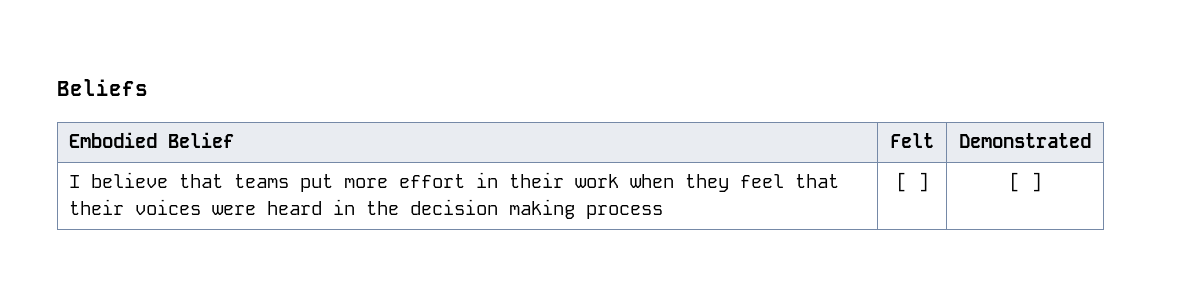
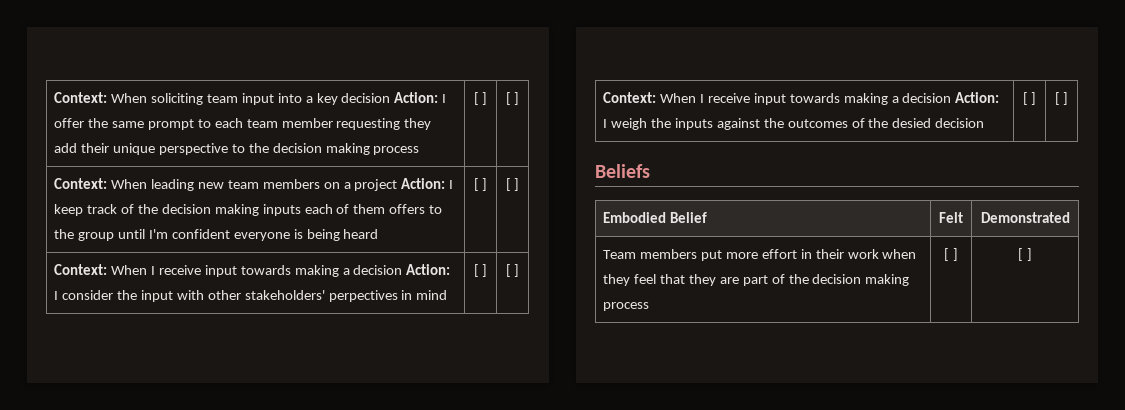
(57, 87) none -> [54,92,447,105] [54,118,432,130] [54,143,420,155] [473,92,488,105] [505,92,520,105] [54,178,454,191] [54,204,443,216] [54,229,379,241] [473,178,488,191] [505,178,520,191] [54,264,451,277] [54,290,448,302] [473,264,488,277] [505,264,520,277] [603,92,1000,105] [603,118,985,130] [1022,92,1037,105] [1054,92,1069,105] Context: When soliciting team input into a key decision Action: I offer the same prompt to each team member requesting they add their unique perspective to the decision making process | [ ] | [ ] // Context: When leading new team members on a project Action: I keep track of the decision making inputs each of them offers to the group until I'm confident everyone is being heard | [ ] | [ ] // Context: When I receive input towards making a decision Action: I consider the input with other stakeholders' perpectives in mind | [ ] | [ ] // Context: When I receive input towards making a decision Action: I weigh the inputs against the outcomes of the desied decision | [ ] | [ ] //
[68,172,289,188] I believe that teams -> [603,249,698,259] Team members
[68,199,355,215] their voices were heard in -> [688,274,785,286] they are part of

